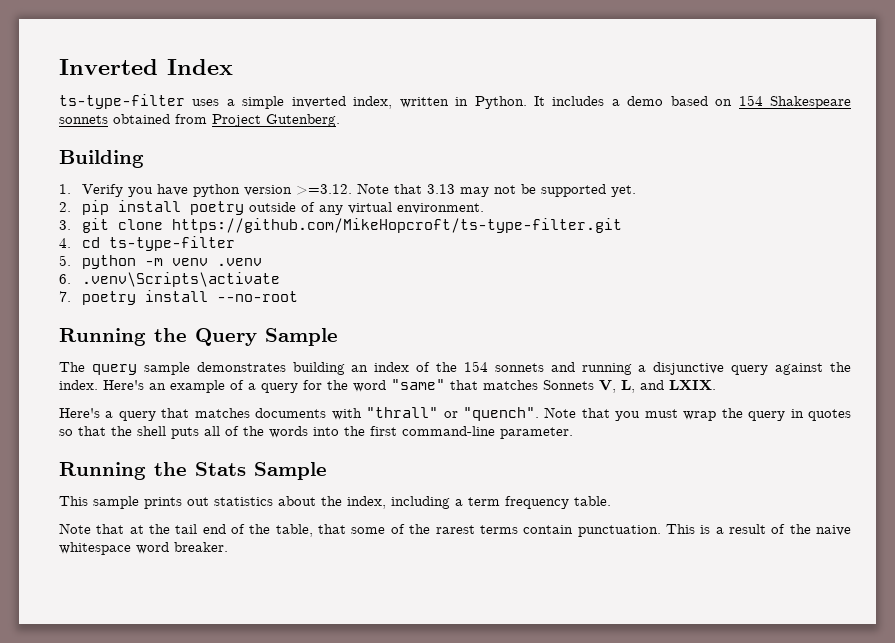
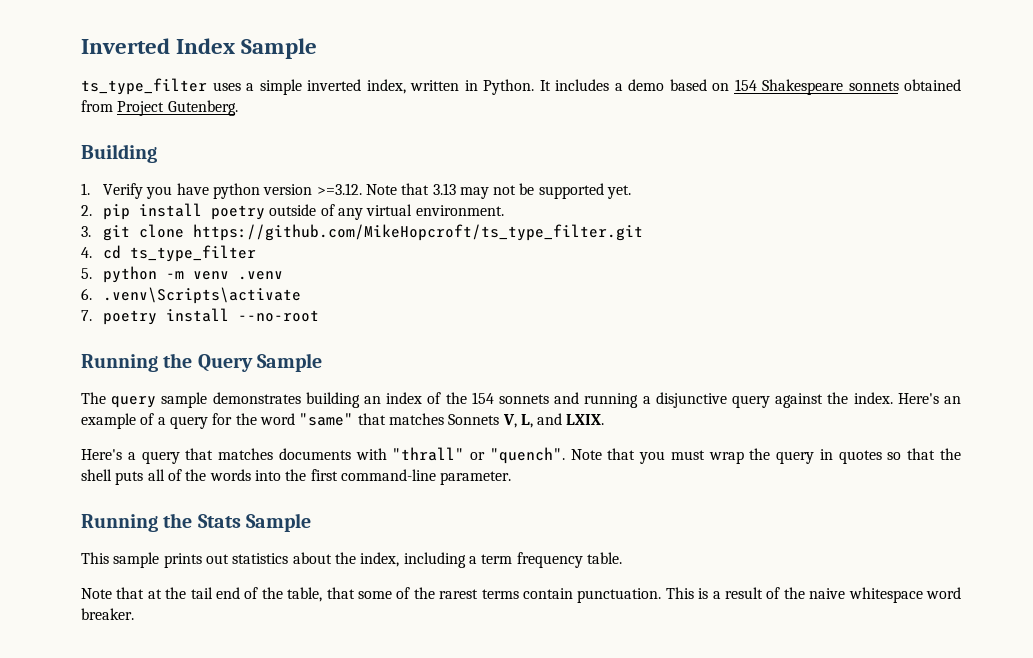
[59,94,185,109] // ts-type-filter -> [241,38,318,59] [81,78,207,95] Sample // ts_type_filter
[172,218,623,233] https://github.com/MikeHopcroft/ts-type-filter.git -> [192,224,643,241] https://github.com/MikeHopcroft/ts_type_filter.git
[109,236,236,251] ts-type-filter -> [129,245,256,262] ts_type_filter

